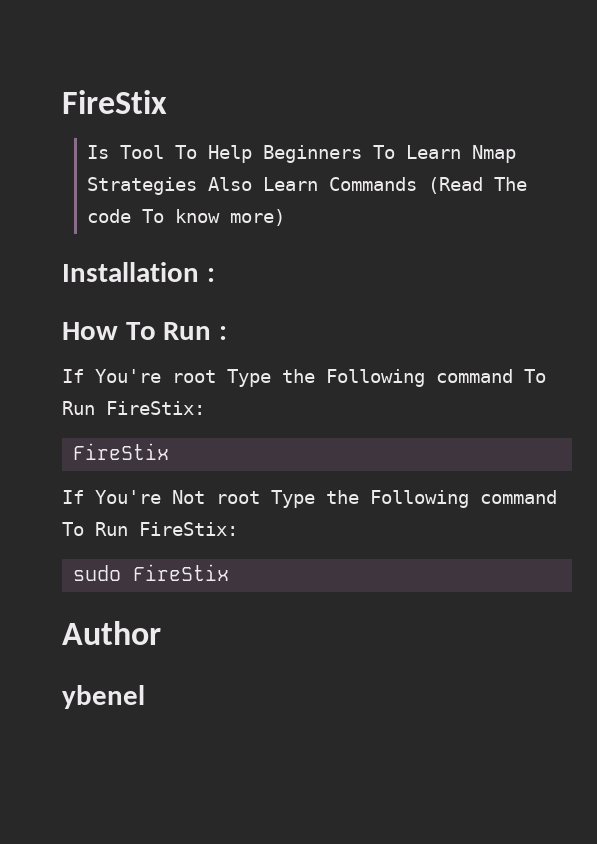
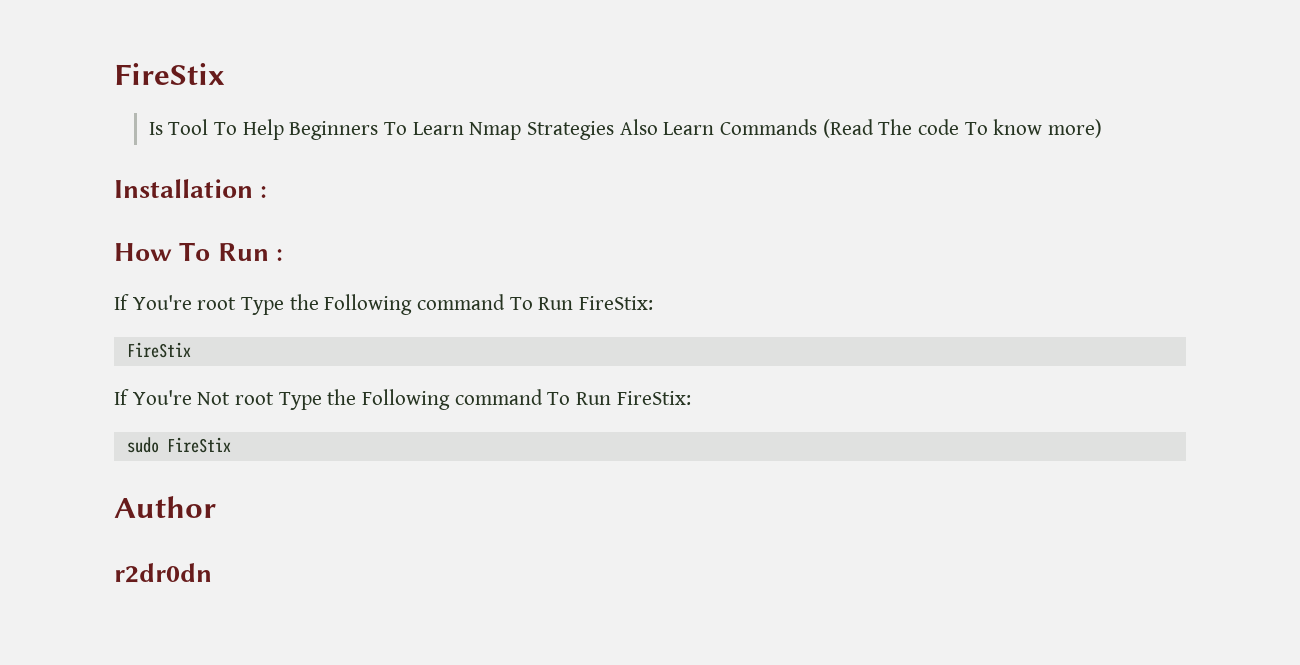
[62,685,145,709] ybenel -> [114,563,212,583] r2dr0dn

